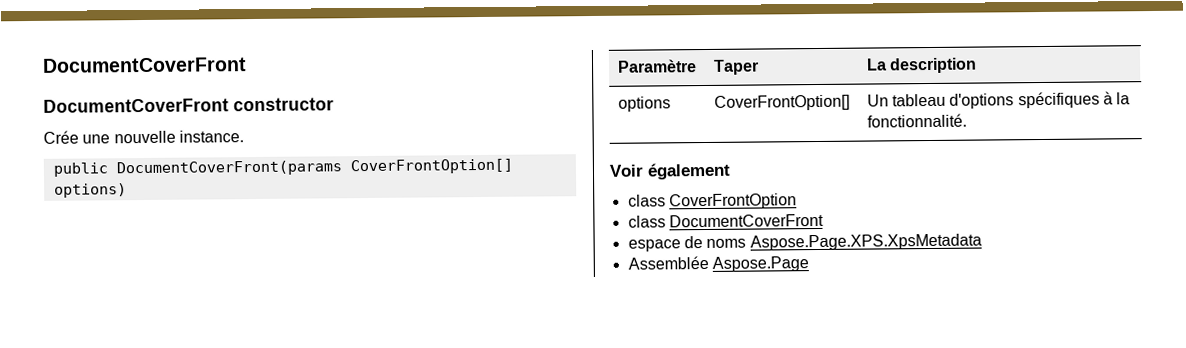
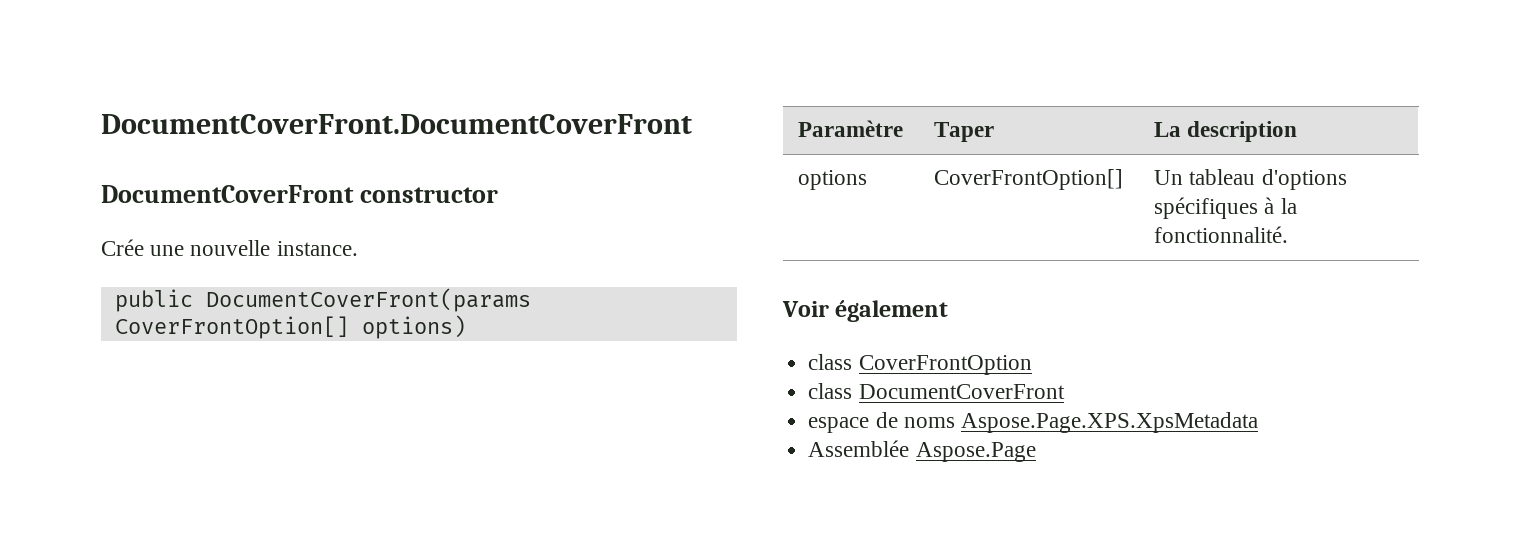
[42,57,247,73] DocumentCoverFront -> [101,114,692,134] DocumentCoverFront.DocumentCoverFront

